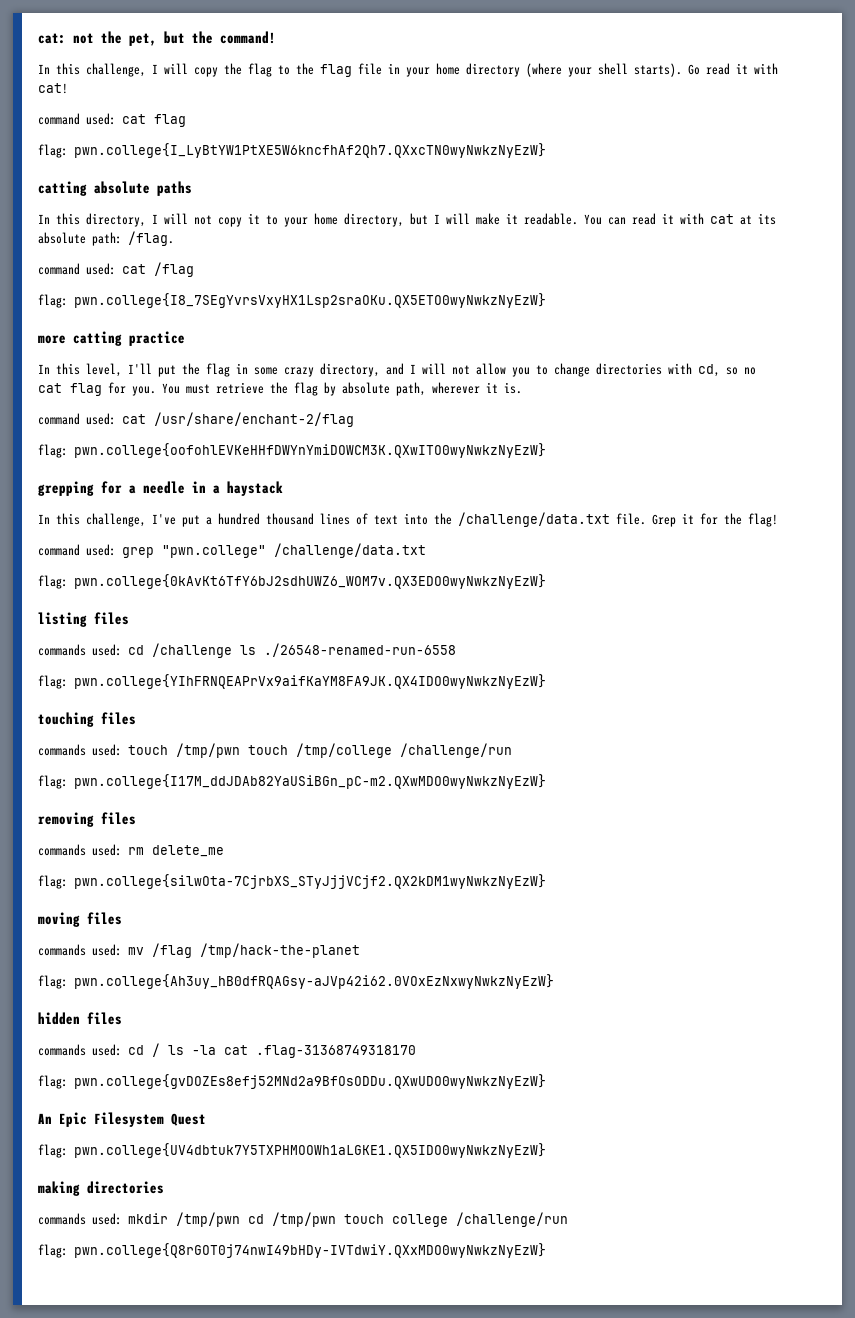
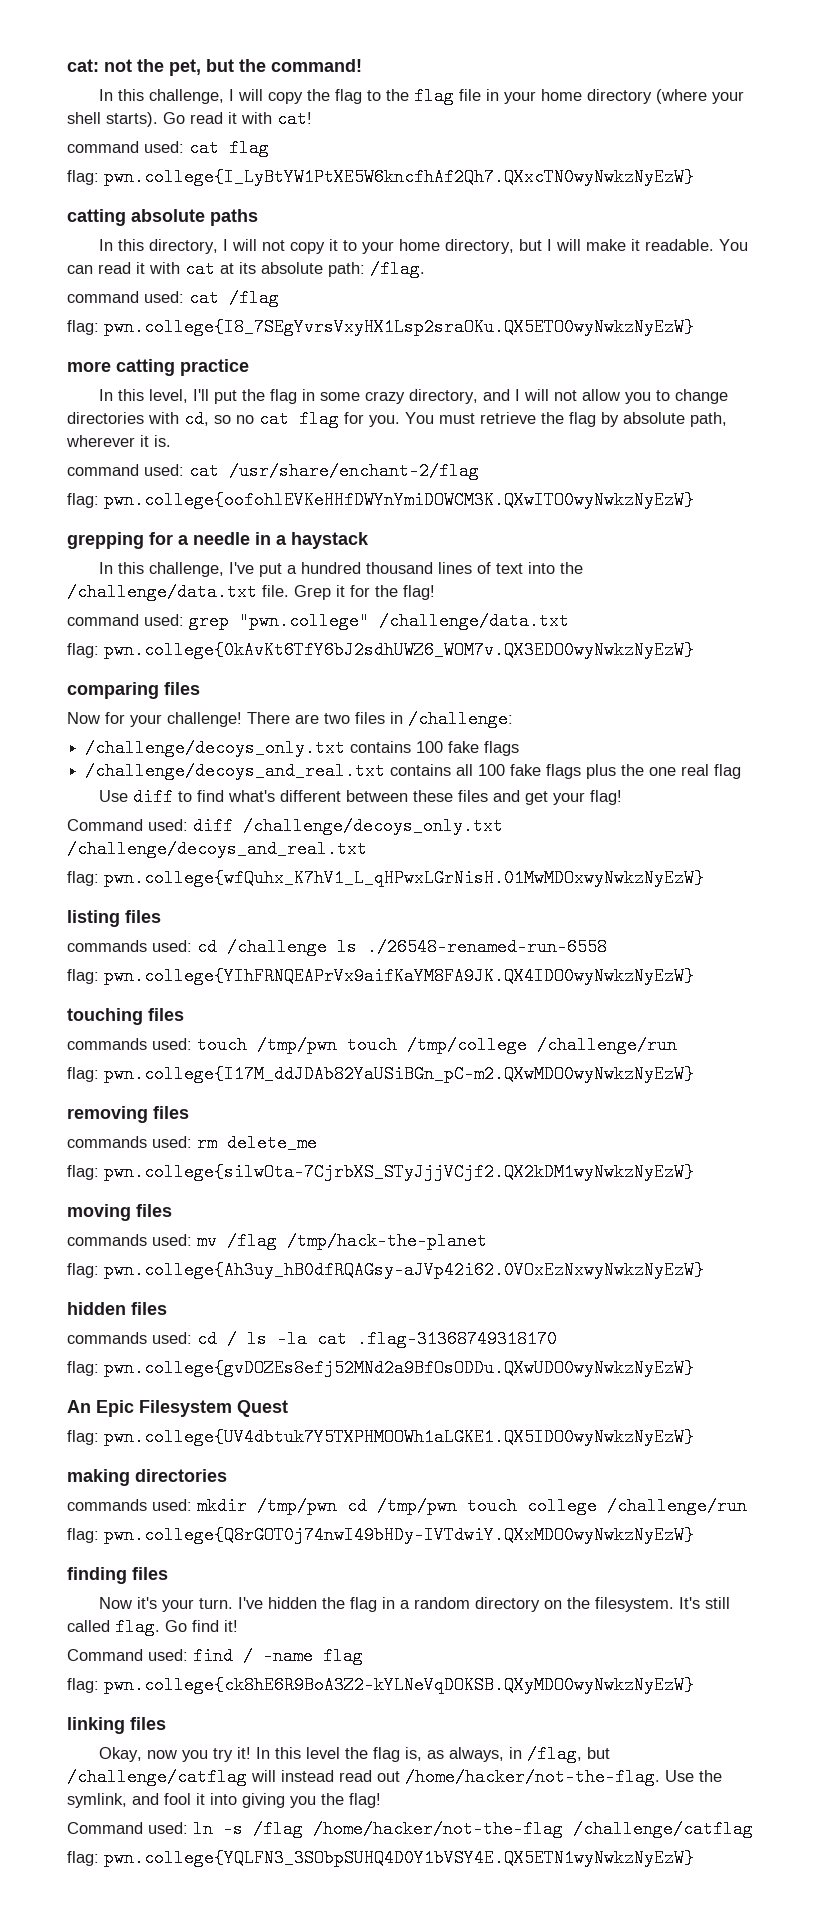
(546, 581) none -> [67,682,200,699] [67,710,513,728] [85,739,520,757] [85,762,742,780] [98,788,622,806] [67,817,503,835] [67,840,367,858] [67,869,704,887] // comparing files // Now for your challenge! There are two files in /challenge: // /challenge/decoys_only.txt contains 100 fake flags // /challenge/decoys_and_real.txt contains all 100 fake flags plus the one real flag // Use diff to find what's different between these files and get your flag! // Command used: diff /challenge/decoys_only.txt /challenge/decoys_and_real.txt // flag: pwn.college{wfQuhx_K7hV1_L_qHPwxLGrNisH.01MwMDOxwyNwkzNyEzW}
(546, 1250) none -> [67,1567,168,1584] [98,1597,730,1612] [67,1618,238,1636] [67,1647,363,1665] [67,1676,694,1694] [67,1717,166,1734] [98,1745,610,1763] [67,1768,722,1786] [67,1793,381,1808] [67,1820,753,1838] [67,1849,694,1867] // finding files // Now it's your turn. I've hidden the flag in a random directory on the filesystem. It's still called flag. Go find it! // Command used: find / -name flag // flag: pwn.college{ck8hE6R9BoA3Z2-kYLNeVqDOKSB.QXyMDO0wyNwkzNyEzW} // linking files // Okay, now you try it! In this level the flag is, as always, in /flag, but /challenge/catflag will instead read out /home/hacker/not-the-flag. Use the symlink, and fool it into giving you the flag! // Command used: ln -s /flag /home/hacker/not-the-flag /challenge/catflag // flag: pwn.college{YQLFN3_3SObpSUHQ4D0Y1bVSY4E.QX5ETN1wyNwkzNyEzW}

